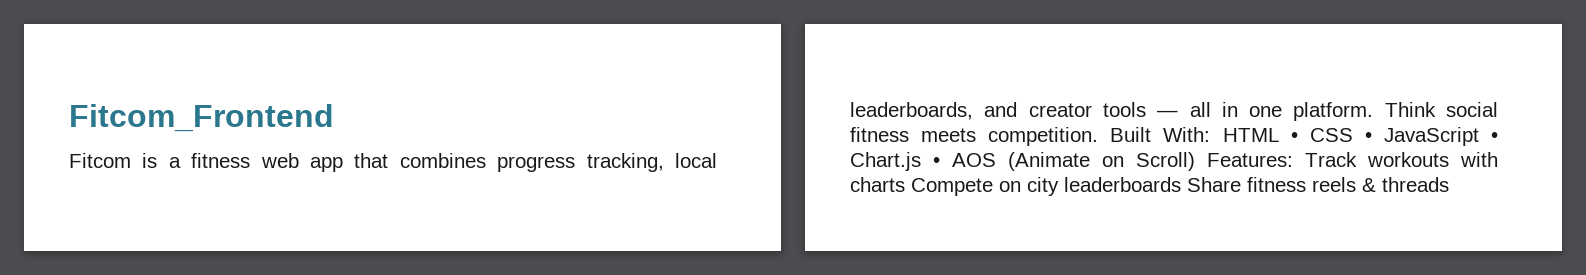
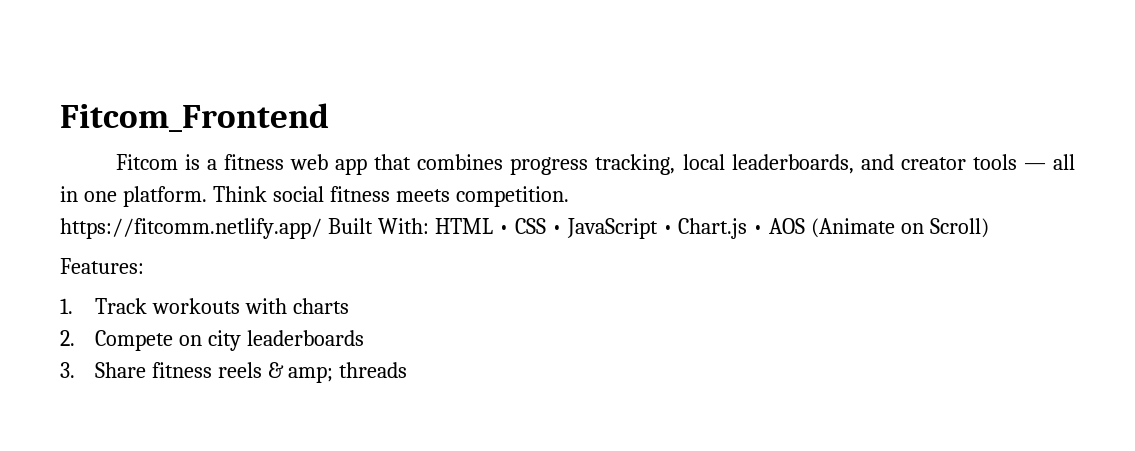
(1099, 136) none -> [60,218,322,239] // https://fitcomm.netlify.app/
(1195, 161) none -> (990, 228) //
(1293, 160) none -> [60,298,73,314] // 1.
(905, 184) none -> [60,330,75,346] // 2.
(1181, 184) none -> [60,362,75,378] // 3.
(1376, 185) none -> [288,366,334,383] amp;

